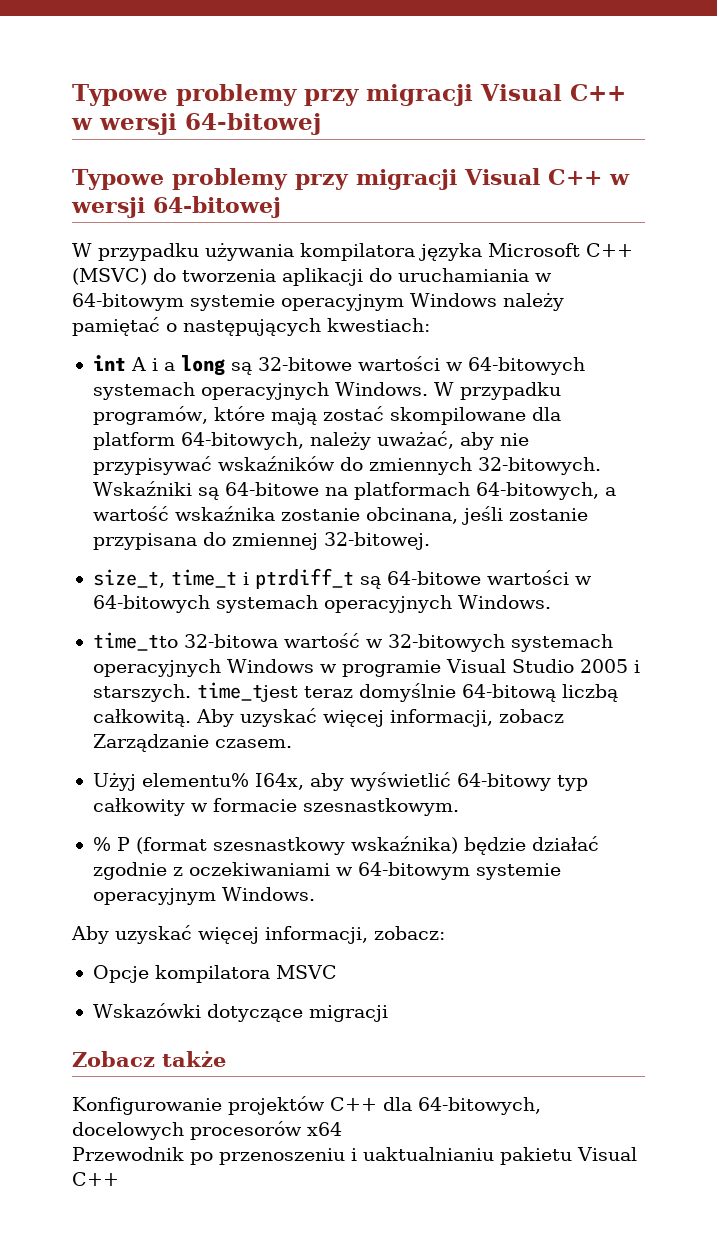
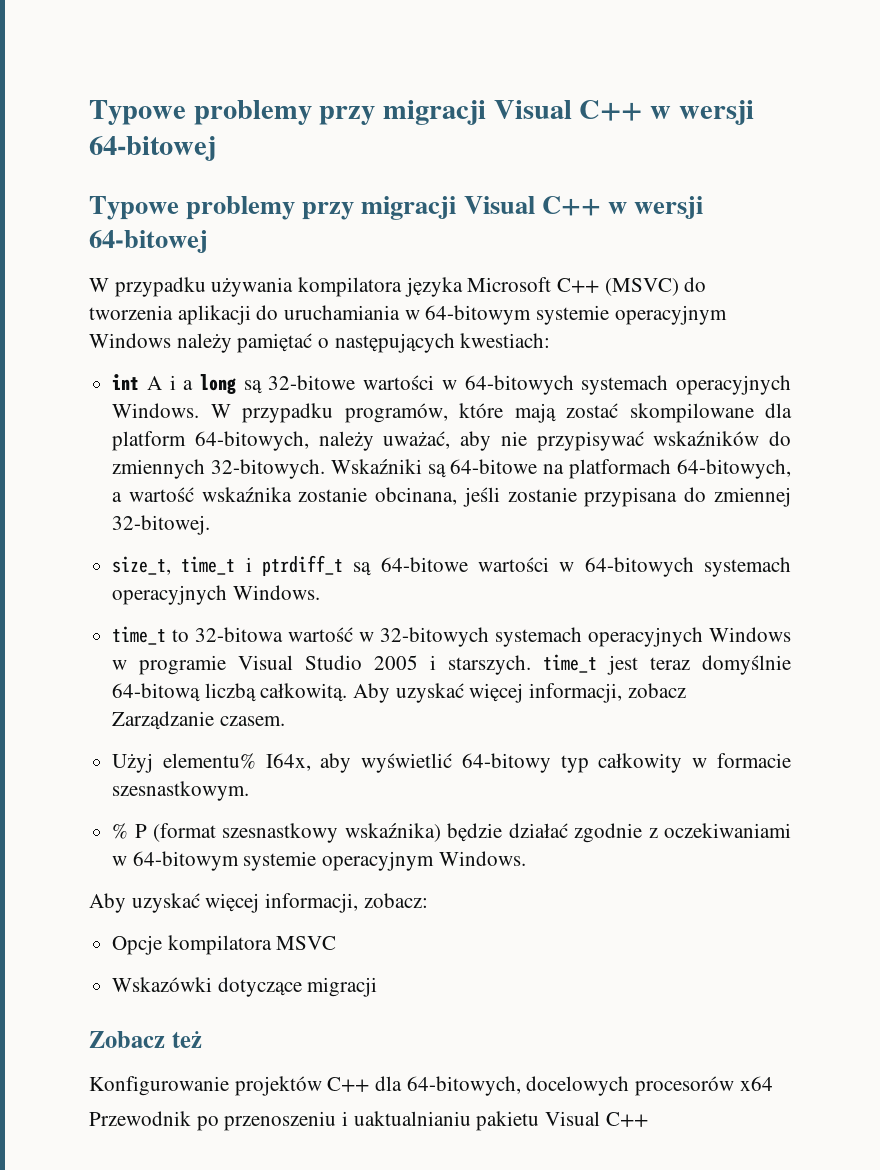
[92,632,178,651] time_tto -> [112,626,190,645] time_t to
[196,682,298,702] time_tjest -> [543,654,639,675] time_t jest
[162,1051,226,1067] także -> [171,1031,202,1048] też

